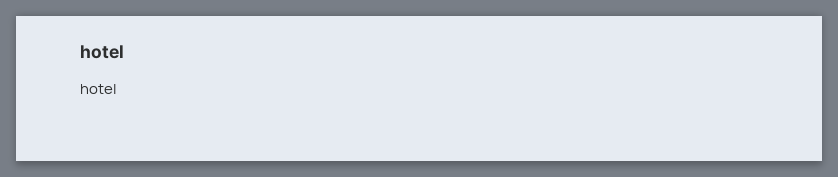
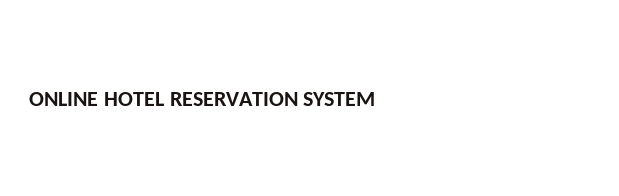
[80,45,124,59] [80,84,117,94] hotel // hotel -> [29,92,376,106] ONLINE HOTEL RESERVATION SYSTEM

